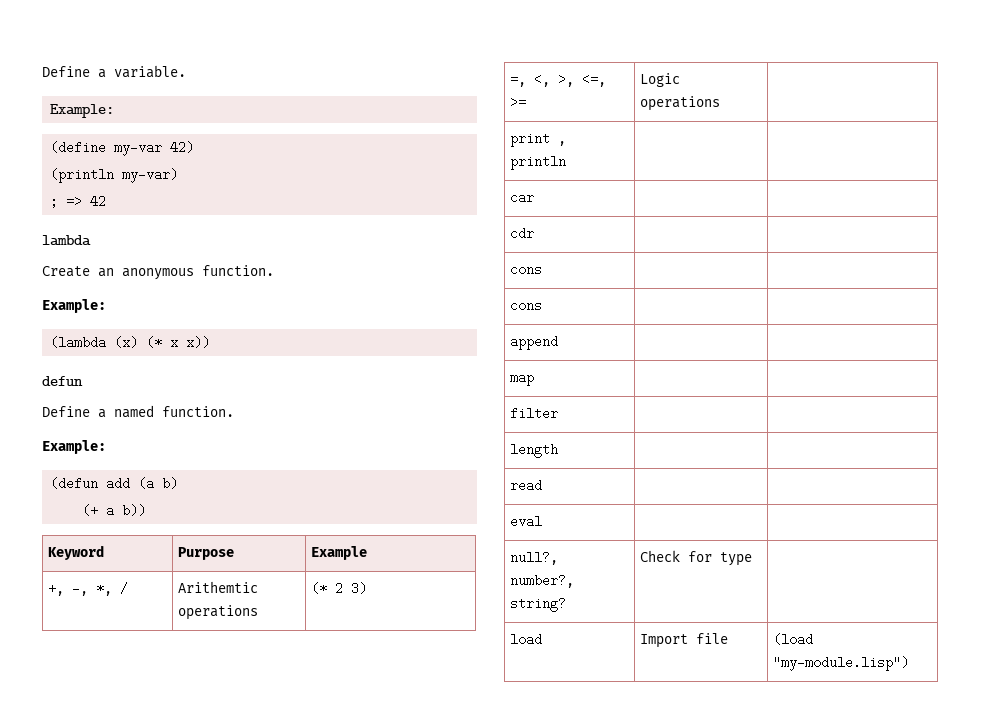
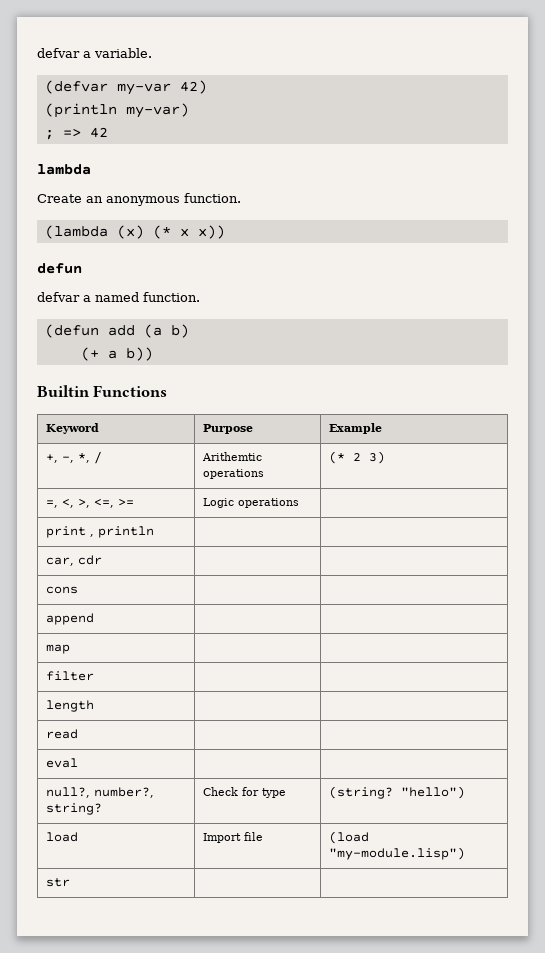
[42,66,90,77] Define -> [37,48,80,58] defvar
[50,104,115,118] [50,141,107,154] Example: // (define -> [44,80,108,94] (defvar
[42,299,106,313] // Example: -> (241, 198) none
[42,406,90,417] Define -> [37,292,80,302] defvar
[42,440,106,454] // Example: -> (200, 297) none
(147, 510) none -> [37,385,168,397] // Builtin Functions
[510,191,535,204] car | | // -> [45,557,74,566] car,
[510,299,543,312] // cons | | -> (78, 590) none
(753, 559) none -> [328,786,465,799] (string? "hello")
(910, 663) none -> [45,878,70,887] // str | |

